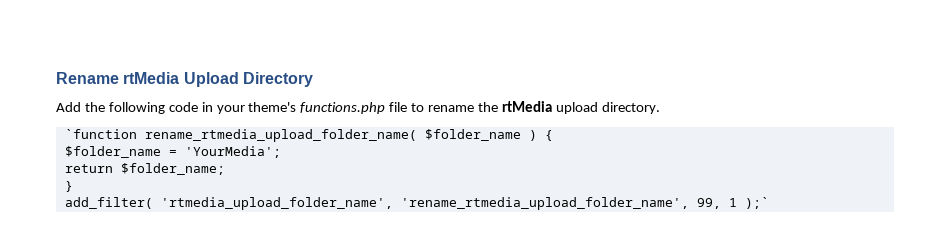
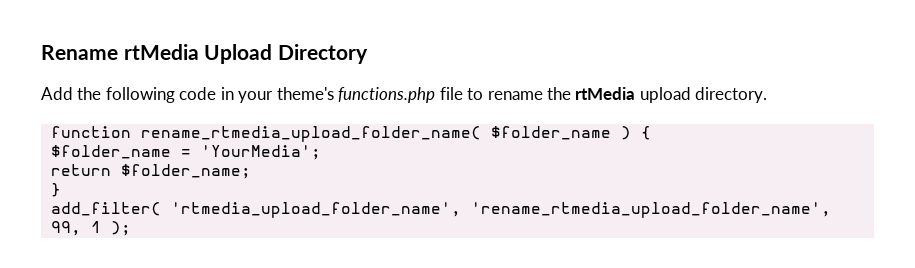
[64,129,137,139] `function -> [50,126,131,138] function
[744,197,769,209] );` -> [110,221,131,236] );

